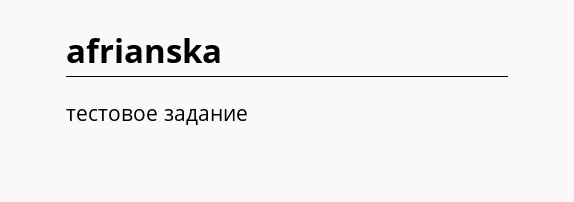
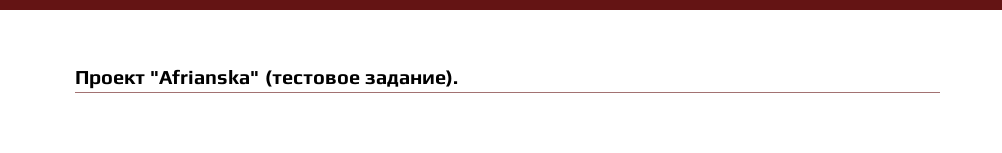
[66,38,222,63] [66,109,248,125] afrianska // тестовое задание -> [75,69,459,89] Проект "Afrianska" (тестовое задание).

